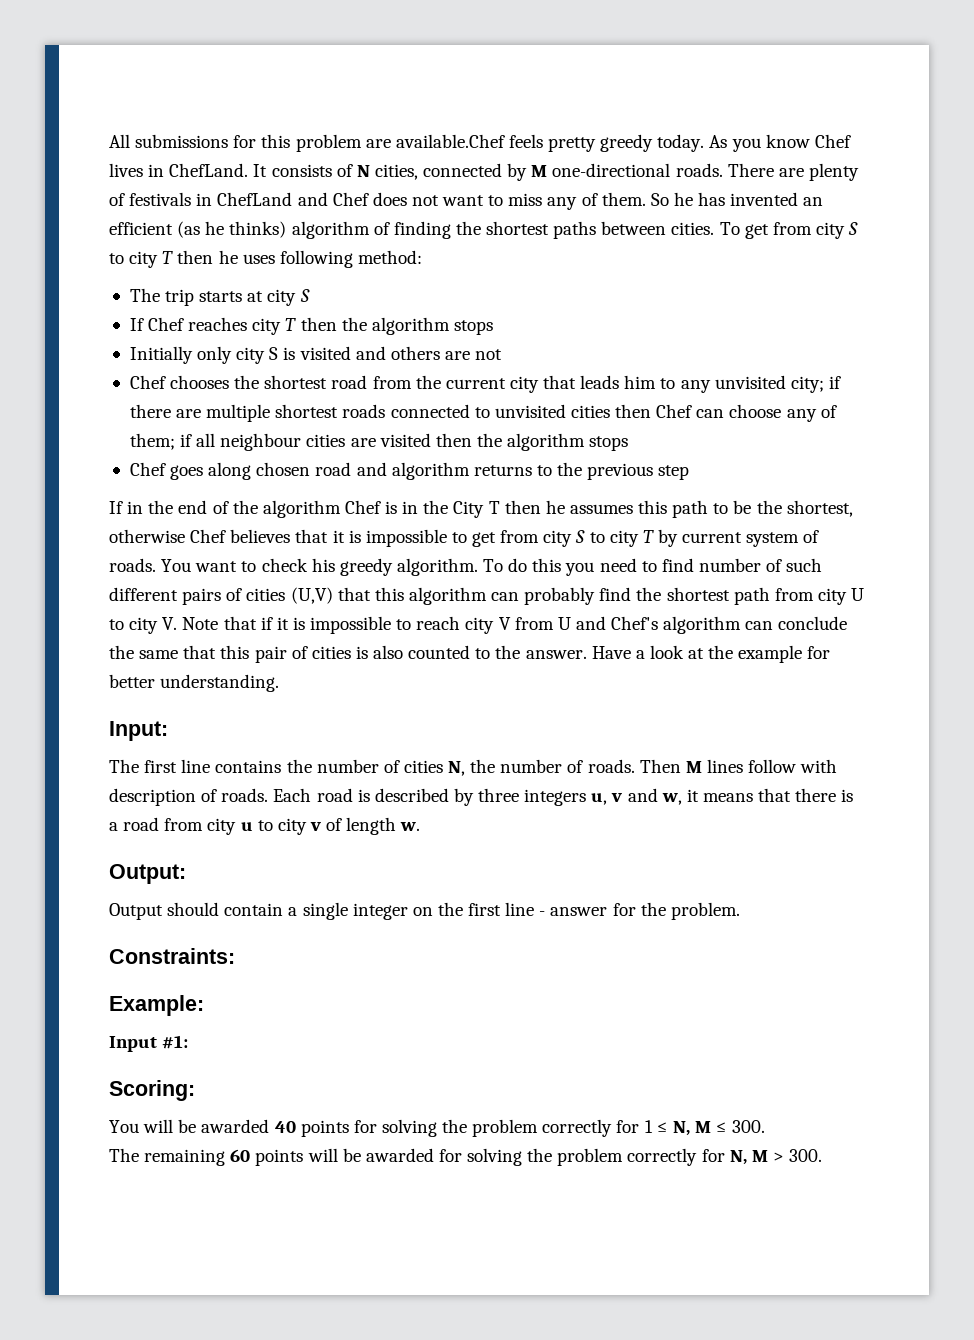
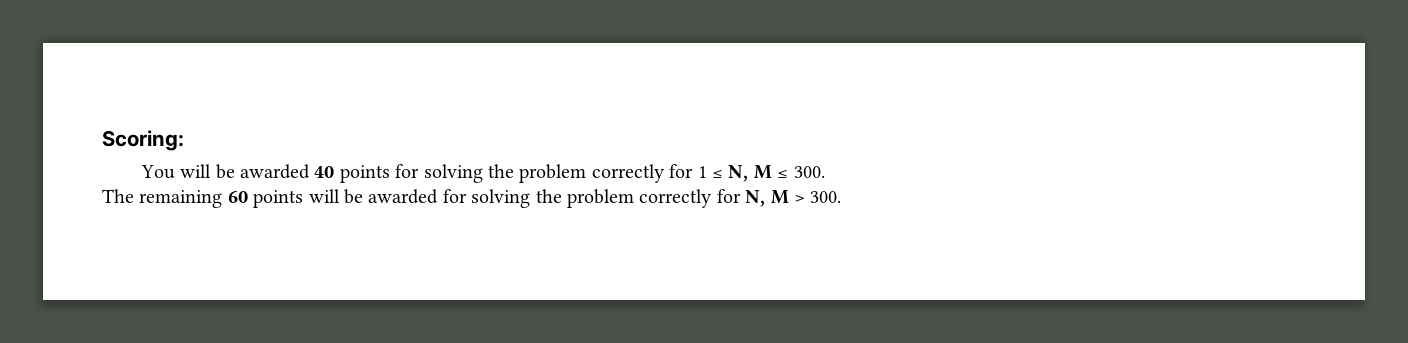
[109,134,851,152] [109,163,859,181] [109,192,824,210] [109,221,859,239] [109,250,422,268] [129,288,310,306] [129,317,493,335] [129,346,503,364] [129,375,841,393] [129,404,837,422] [129,433,629,451] [129,462,690,480] [109,500,853,518] [109,529,820,547] [109,558,823,576] [109,587,865,605] [109,616,848,634] [109,645,831,663] [109,674,280,692] [109,721,168,741] [109,759,838,776] [109,788,854,806] [109,817,421,835] [109,864,186,884] [109,902,740,920] [109,948,235,964] [109,995,204,1016] [109,1035,189,1052] All submissions for this problem are available.Chef feels pretty greedy today. As you know Chef lives in ChefLand. It consists of N cities, connected by M one-directional roads. There are plenty of festivals in ChefLand and Chef does not want to miss any of them. So he has invented an efficient (as he thinks) algorithm of finding the shortest paths between cities. To get from city S to city T then he uses following method: // The trip starts at city S // If Chef reaches city T then the algorithm stops // Initially only city S is visited and others are not // Chef chooses the shortest road from the current city that leads him to any unvisited city; if there are multiple shortest roads connected to unvisited cities then Chef can choose any of them; if all neighbour cities are visited then the algorithm stops // Chef goes along chosen road and algorithm returns to the previous step // If in the end of the algorithm Chef is in the City T then he assumes this path to be the shortest, otherwise Chef believes that it is impossible to get from city S to city T by current system of roads. You want to check his greedy algorithm. To do this you need to find number of such different pairs of cities (U,V) that this algorithm can probably find the shortest path from city U to city V. Note that if it is impossible to reach city V from U and Chef's algorithm can conclude the same that this pair of cities is also counted to the answer. Have a look at the example for better understanding. // Input: // The first line contains the number of cities N, the number of roads. Then M lines follow with description of roads. Each road is described by three integers u, v and w, it means that there is a road from city u to city v of length w. // Output: // Output should contain a single integer on the first line - answer for the problem. // Constraints: // Example: // Input #1: // -> (102, 140) none

